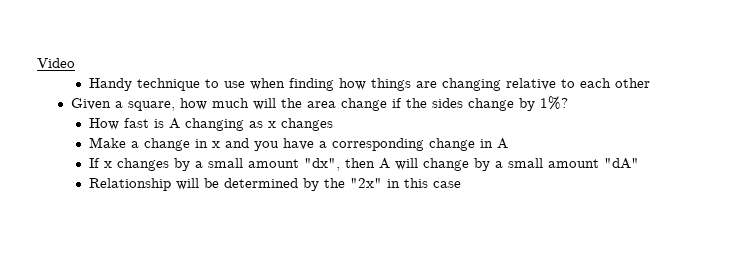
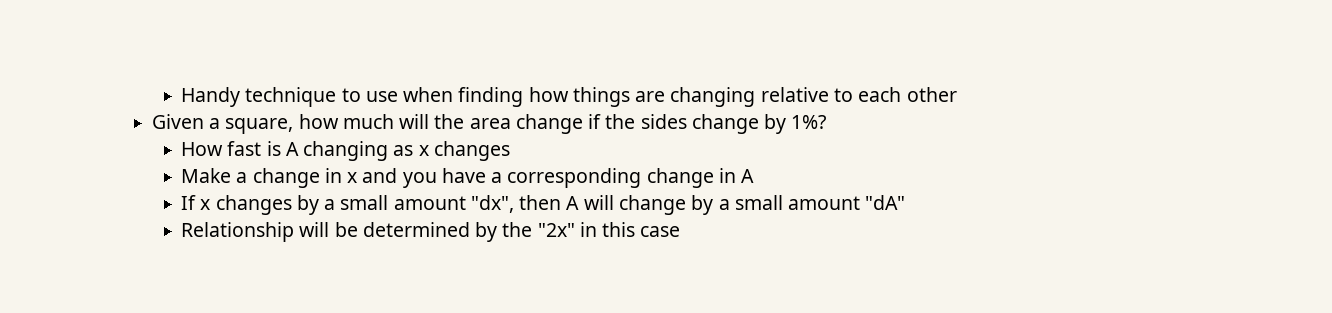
[37,58,75,68] Video // -> (181, 97) none

